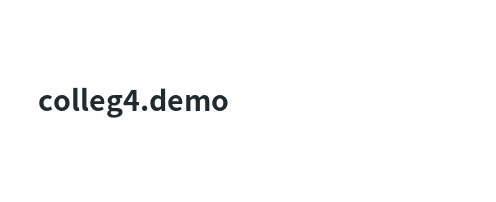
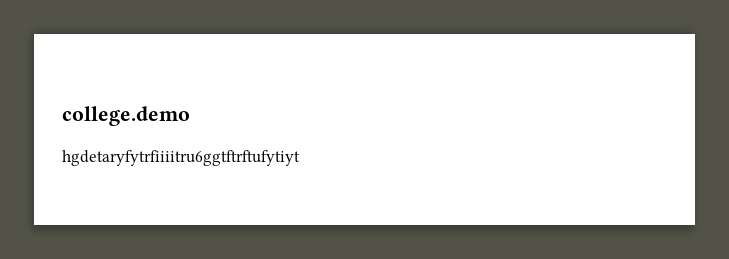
[38,87,229,118] colleg4.demo -> [62,106,190,126] [62,150,300,166] college.demo // hgdetaryfytrfiiiitru6ggtftrftufytiyt

